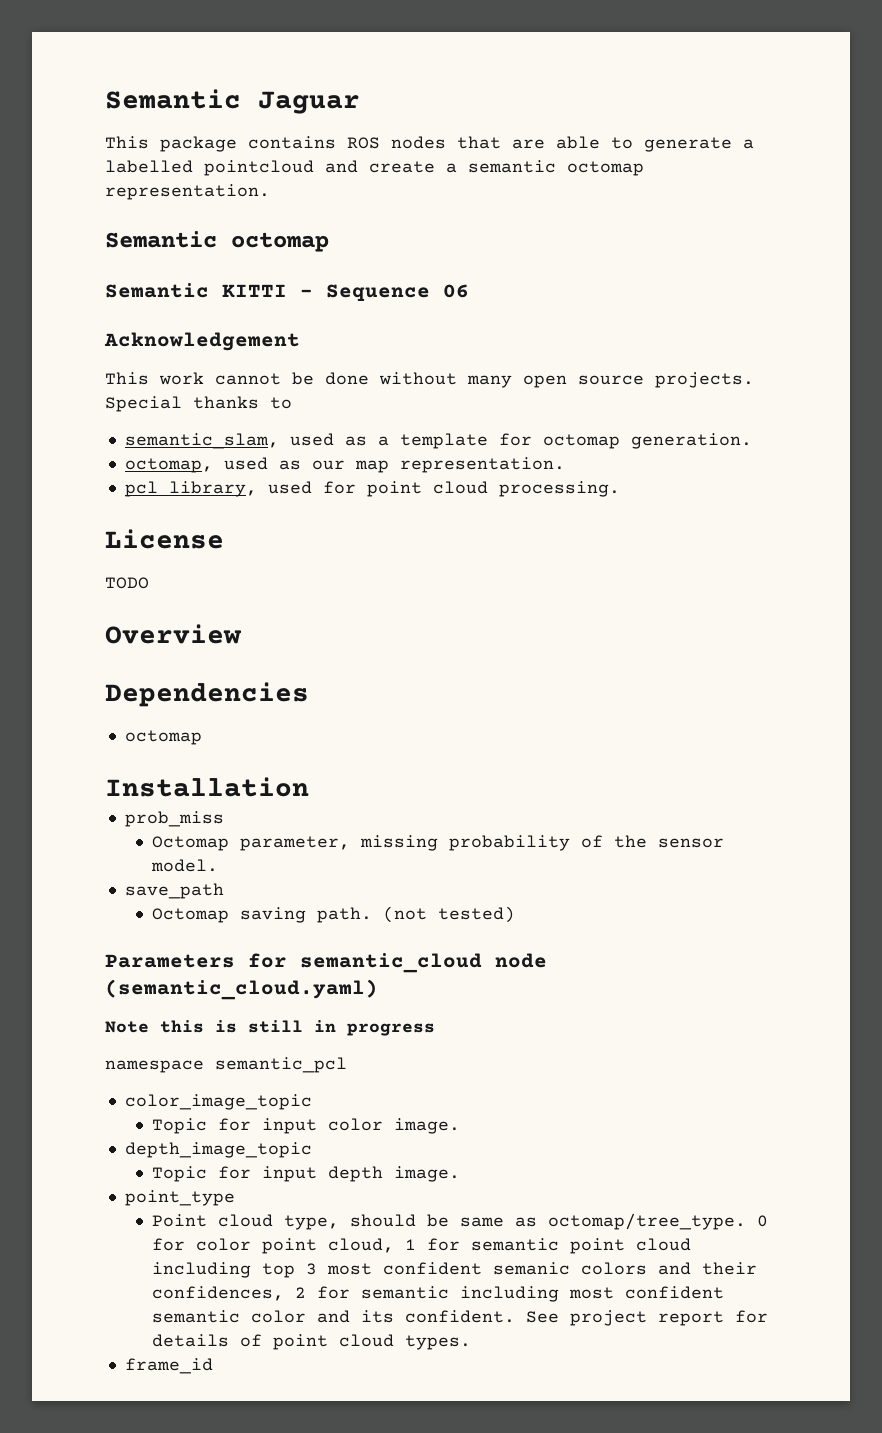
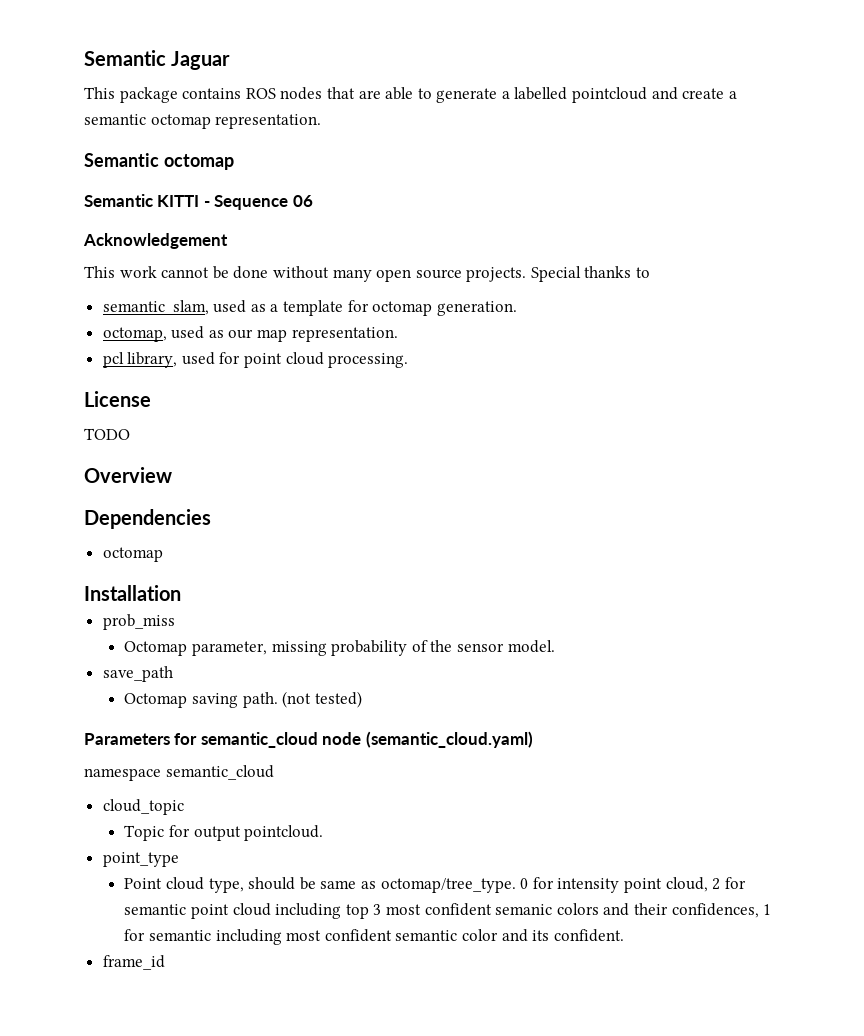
[105,1020,435,1036] [105,1057,347,1073] [124,1094,312,1110] [152,1118,461,1134] [124,1142,312,1158] [152,1166,461,1182] Note this is still in progress // namespace semantic_pcl // color_image_topic // Topic for input color image. // depth_image_topic // Topic for input depth image. -> [84,765,274,781] [102,799,184,815] [124,825,324,841] namespace semantic_cloud // cloud_topic // Topic for output pointcloud.
[196,1238,252,1251] color -> [557,878,620,893] intensity
[405,1239,417,1250] 1 -> [712,878,721,890] 2
[295,1287,307,1298] 2 -> [763,904,772,915] 1
[526,1310,769,1326] [152,1334,472,1350] See project report for details of point cloud types. -> (624, 935) none

